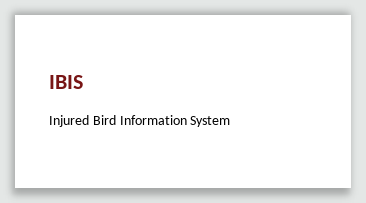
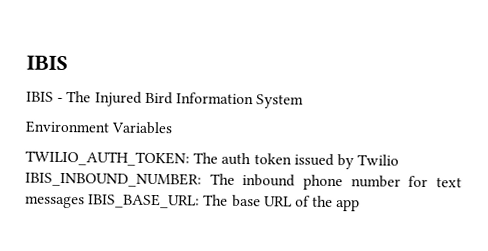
(83, 82) none -> [26,91,92,103] IBIS - The
(231, 121) none -> [25,120,174,135] [25,150,400,170] [25,171,463,191] [25,193,361,212] // Environment Variables // TWILIO_AUTH_TOKEN: The auth token issued by Twilio IBIS_INBOUND_NUMBER: The inbound phone number for text messages IBIS_BASE_URL: The base URL of the app

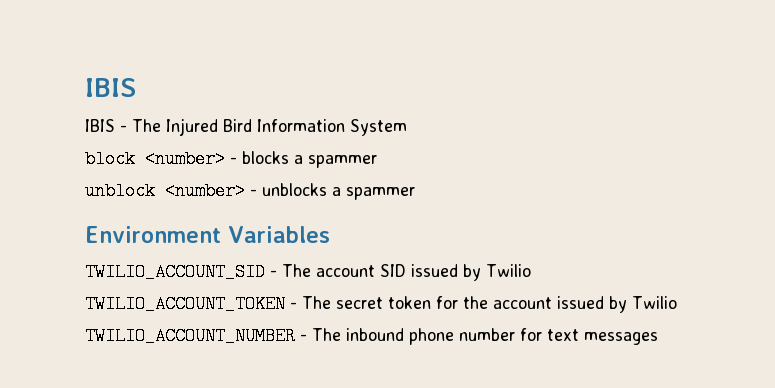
[25,120,174,135] [25,150,400,170] [25,171,202,188] Environment Variables // TWILIO_AUTH_TOKEN: The auth token issued by Twilio IBIS_INBOUND_NUMBER: -> [85,150,377,168] [85,182,415,200] [85,226,330,243] [85,263,531,281] [85,295,677,313] [85,327,307,345] block <number> - blocks a spammer // unblock <number> - unblocks a spammer // Environment Variables // TWILIO_ACCOUNT_SID - The account SID issued by Twilio // TWILIO_ACCOUNT_TOKEN - The secret token for the account issued by Twilio // TWILIO_ACCOUNT_NUMBER -
[88,193,361,212] IBIS_BASE_URL: The base URL of the app -> (658, 338) none

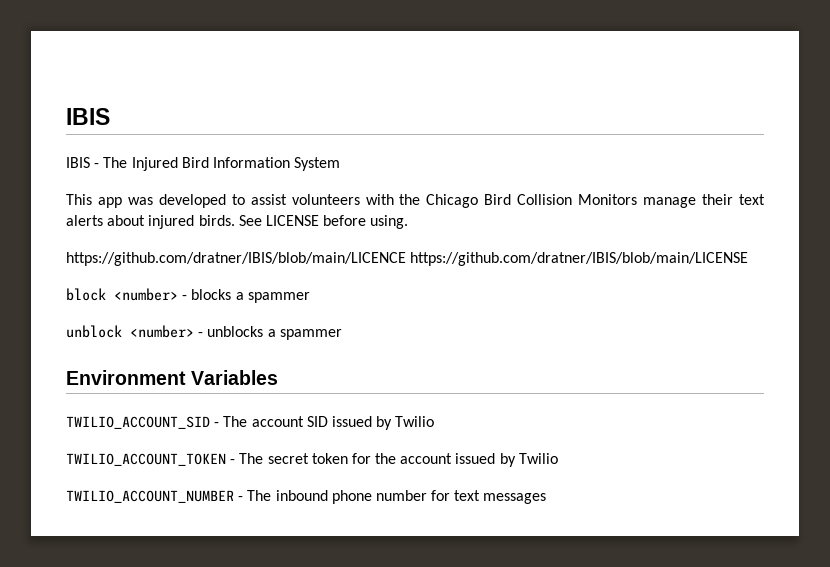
(407, 127) none -> [66,194,765,208] [66,215,409,229] [66,252,749,266] // This app was developed to assist volunteers with the Chicago Bird Collision Monitors manage their text alerts about injured birds. See LICENSE before using. // https://github.com/dratner/IBIS/blob/main/LICENCE https://github.com/dratner/IBIS/blob/main/LICENSE

